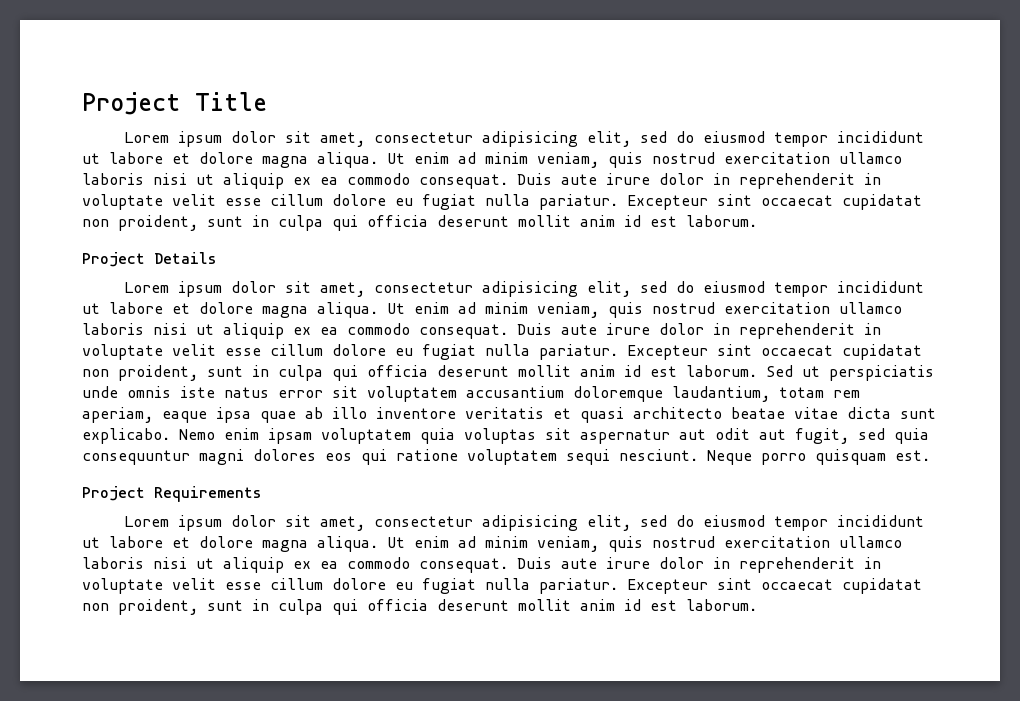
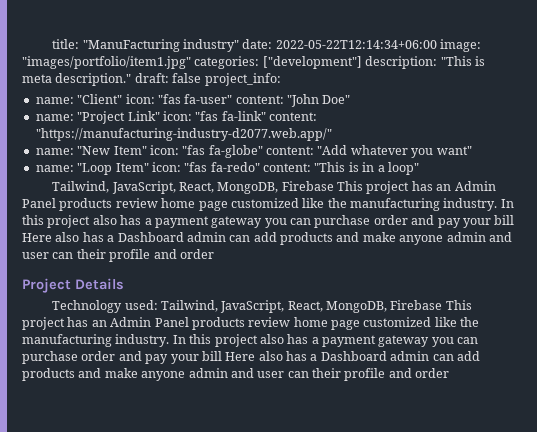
[82,92,267,115] [123,131,924,147] [82,152,902,168] [82,173,881,189] [82,194,922,210] [82,215,757,231] [82,252,217,267] [123,281,924,297] [82,302,902,318] [82,323,881,339] [82,344,922,360] [82,365,934,381] [82,386,860,402] [82,407,936,423] [82,428,929,444] [82,449,930,465] [82,486,262,502] [123,515,924,531] [82,536,902,552] [82,557,881,573] [82,578,922,594] [82,599,757,615] Project Title // Lorem ipsum dolor sit amet, consectetur adipisicing elit, sed do eiusmod tempor incididunt ut labore et dolore magna aliqua. Ut enim ad minim veniam, quis nostrud exercitation ullamco laboris nisi ut aliquip ex ea commodo consequat. Duis aute irure dolor in reprehenderit in voluptate velit esse cillum dolore eu fugiat nulla pariatur. Excepteur sint occaecat cupidatat non proident, sunt in culpa qui officia deserunt mollit anim id est laborum. // Project Details // Lorem ipsum dolor sit amet, consectetur adipisicing elit, sed do eiusmod tempor incididunt ut labore et dolore magna aliqua. Ut enim ad minim veniam, quis nostrud exercitation ullamco laboris nisi ut aliquip ex ea commodo consequat. Duis aute irure dolor in reprehenderit in voluptate velit esse cillum dolore eu fugiat nulla pariatur. Excepteur sint occaecat cupidatat non proident, sunt in culpa qui officia deserunt mollit anim id est laborum. Sed ut perspiciatis unde omnis iste natus error sit voluptatem accusantium doloremque laudantium, totam rem aperiam, eaque ipsa quae ab illo inventore veritatis et quasi architecto beatae vitae dicta sunt explicabo. Nemo enim ipsam voluptatem quia voluptas sit aspernatur aut odit aut fugit, sed quia consequuntur magni dolores eos qui ratione voluptatem sequi nesciunt. Neque porro quisquam est. // Project Requirements // Lorem ipsum dolor sit amet, consectetur adipisicing elit, sed do eiusmod tempor incididunt ut labore et dolore magna aliqua. Ut enim ad minim veniam, quis nostrud exercitation ullamco laboris nisi ut aliquip ex ea commodo consequat. Duis aute irure dolor in reprehenderit in voluptate velit esse cillum dolore eu fugiat nulla pariatur. Excepteur sint occaecat cupidatat non proident, sunt in culpa qui officia deserunt mollit anim id est laborum. -> [52,39,482,52] [22,56,485,69] [22,73,281,86] [35,94,351,107] [35,111,317,124] [35,128,332,141] [35,145,472,158] [35,162,419,175] [52,181,496,194] [22,198,514,211] [22,215,515,228] [22,232,512,245] [22,249,214,262] [22,278,124,293] [52,300,472,313] [22,317,480,330] [22,334,479,347] [22,351,480,364] [22,368,450,381] title: "ManuFacturing industry" date: 2022-05-22T12:14:34+06:00 image: "images/portfolio/item1.jpg" categories: ["development"] description: "This is meta description." draft: false project_info: // name: "Client" icon: "fas fa-user" content: "John Doe" // name: "Project Link" icon: "fas fa-link" content: "https://manufacturing-industry-d2077.web.app/" // name: "New Item" icon: "fas fa-globe" content: "Add whatever you want" // name: "Loop Item" icon: "fas fa-redo" content: "This is in a loop" // Tailwind, JavaScript, React, MongoDB, Firebase This project has an Admin Panel products review home page customized like the manufacturing industry. In this project also has a payment gateway you can purchase order and pay your bill Here also has a Dashboard admin can add products and make anyone admin and user can their profile and order // Project Details // Technology used: Tailwind, JavaScript, React, MongoDB, Firebase This project has an Admin Panel products review home page customized like the manufacturing industry. In this project also has a payment gateway you can purchase order and pay your bill Here also has a Dashboard admin can add products and make anyone admin and user can their profile and order

